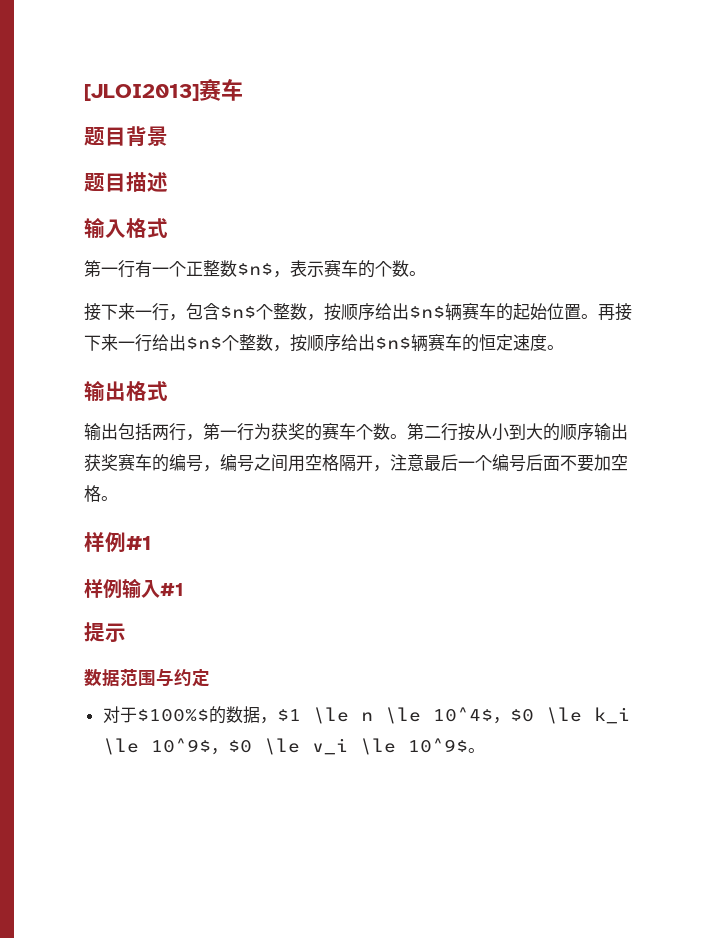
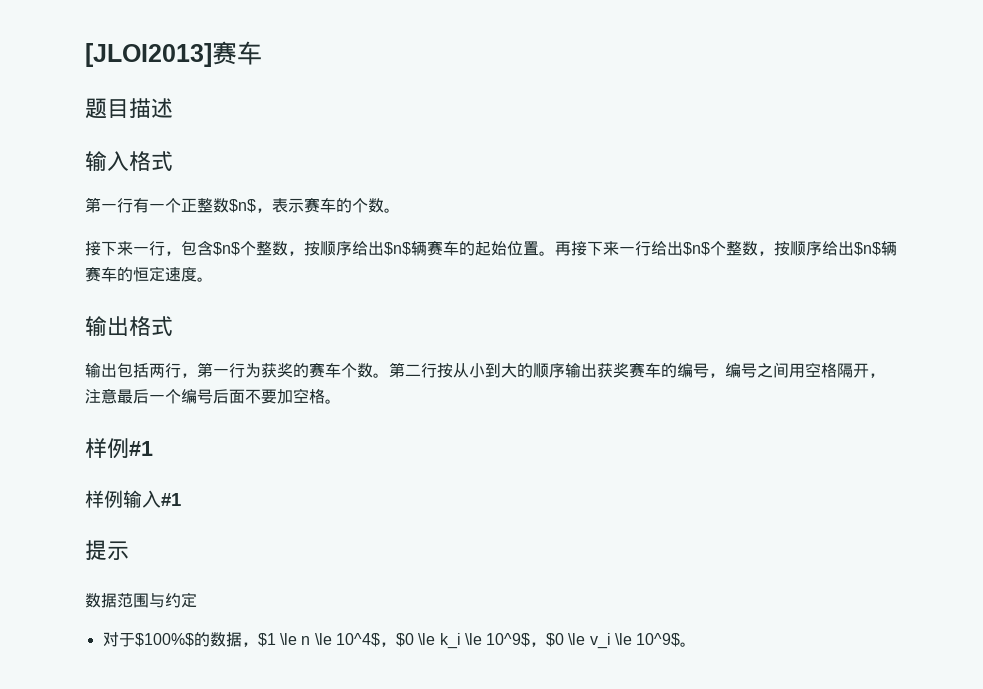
[84,126,168,147] // 题目背景 -> (262, 53) none

